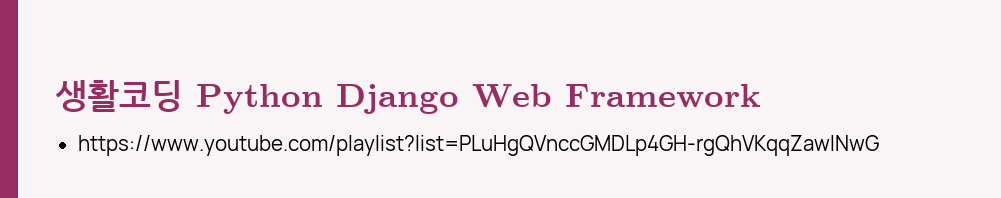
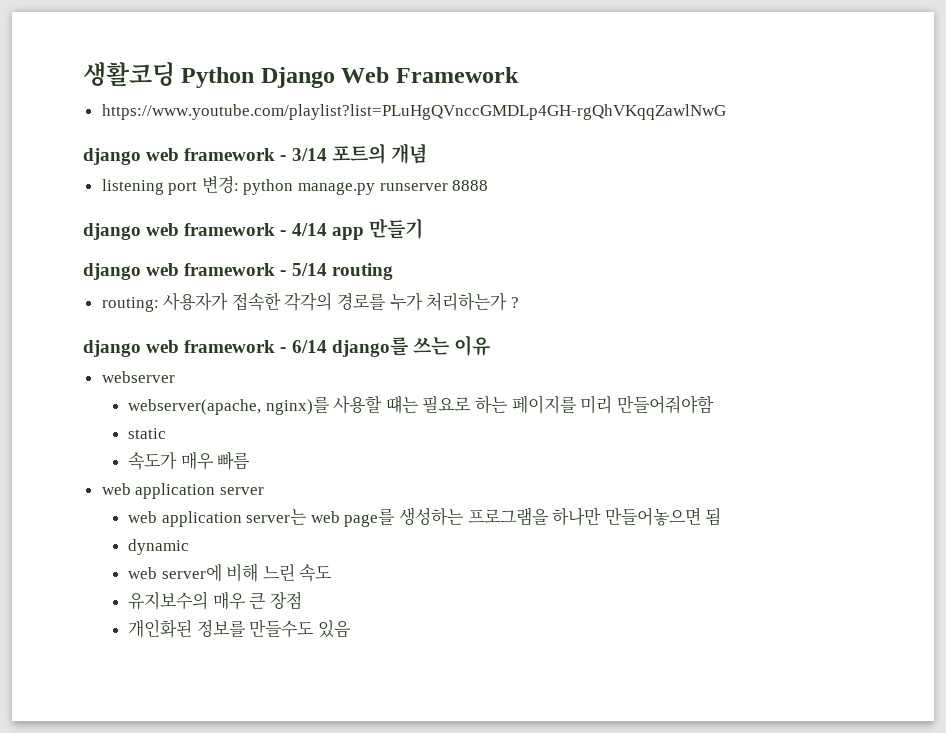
(879, 145) none -> [83,143,427,165] [101,175,489,195] [83,218,423,240] [83,263,393,280] [101,292,519,312] [83,335,491,357] [101,371,175,383] [128,395,714,415] [128,428,167,439] [128,451,251,470] [101,483,264,499] [128,507,722,527] [128,539,190,555] [128,563,333,582] [128,591,302,610] [128,619,351,638] // django web framework - 3/14 포트의 개념 // listening port 변경: python manage.py runserver 8888 // django web framework - 4/14 app 만들기 // django web framework - 5/14 routing // routing: 사용자가 접속한 각각의 경로를 누가 처리하는가 ? // django web framework - 6/14 django를 쓰는 이유 // webserver // webserver(apache, nginx)를 사용할 떄는 필요로 하는 페이지를 미리 만들어줘야함 // static // 속도가 매우 빠름 // web application server // web application server는 web page를 생성하는 프로그램을 하나만 만들어놓으면 됨 // dynamic // web server에 비해 느린 속도 // 유지보수의 매우 큰 장점 // 개인화된 정보를 만들수도 있음

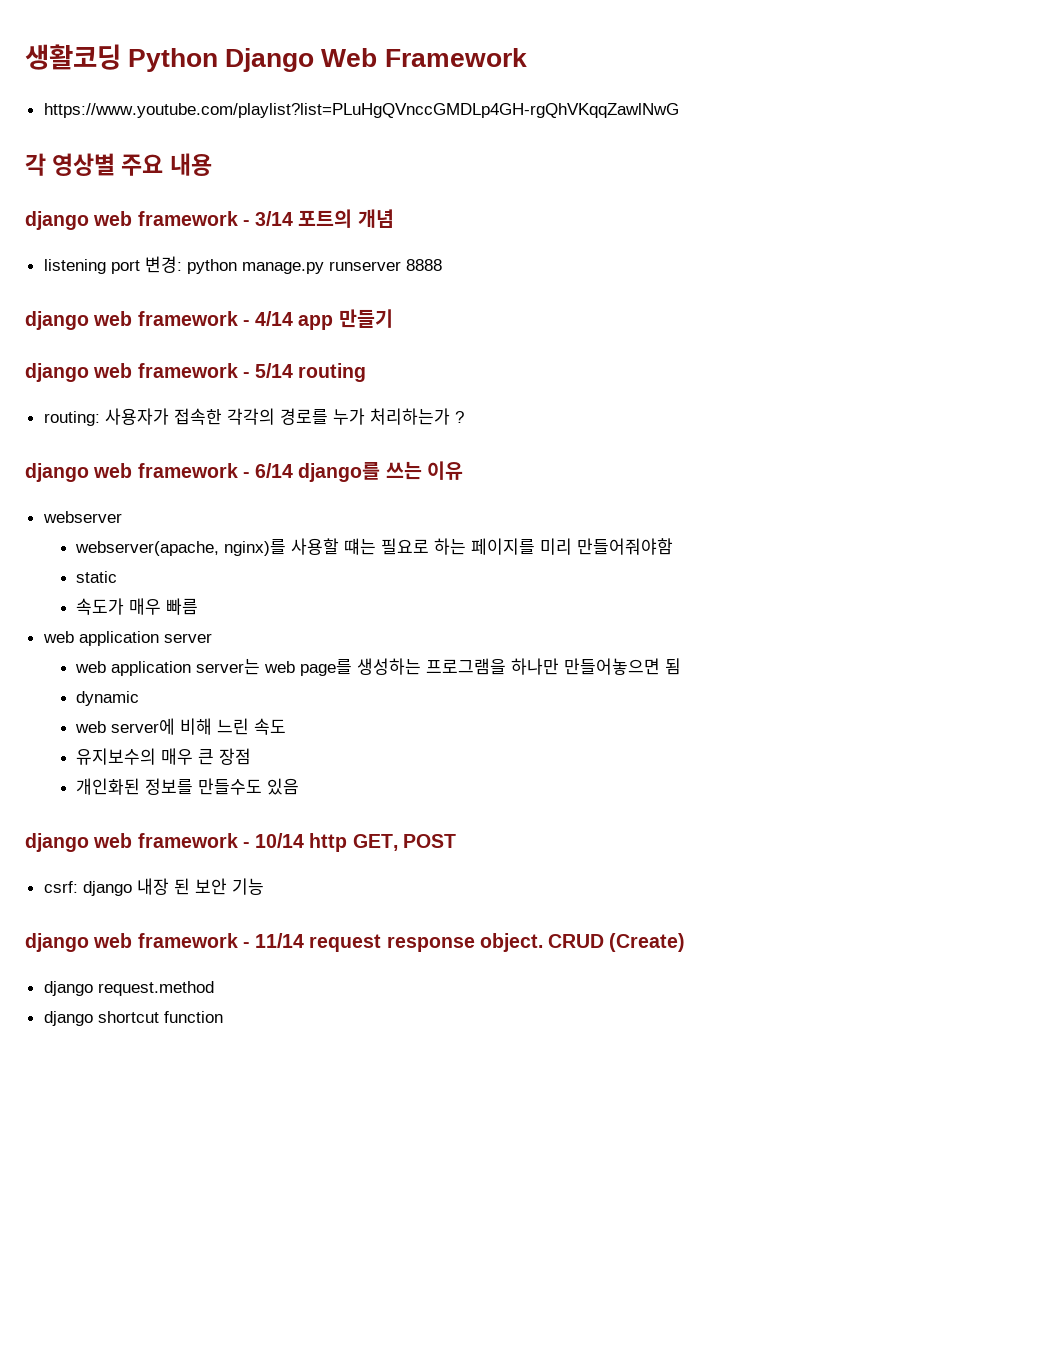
(726, 112) none -> [25,153,212,176] // 각 영상별 주요 내용
(351, 629) none -> [25,833,456,852] [43,878,264,896] [25,933,686,952] [43,981,214,996] [43,1011,223,1026] // django web framework - 10/14 http GET, POST // csrf: django 내장 된 보안 기능 // django web framework - 11/14 request response object. CRUD (Create) // django request.method // django shortcut function

